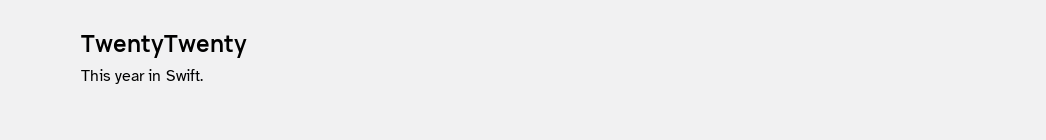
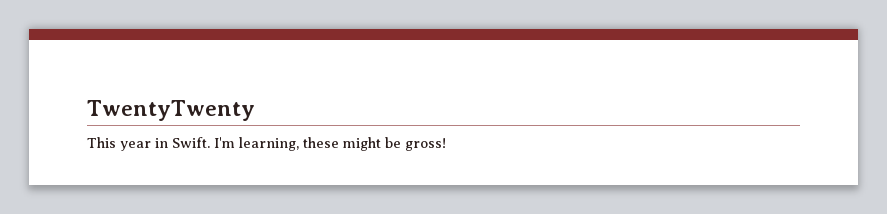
(203, 75) none -> [214,137,446,151] I'm learning, these might be gross!

